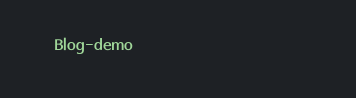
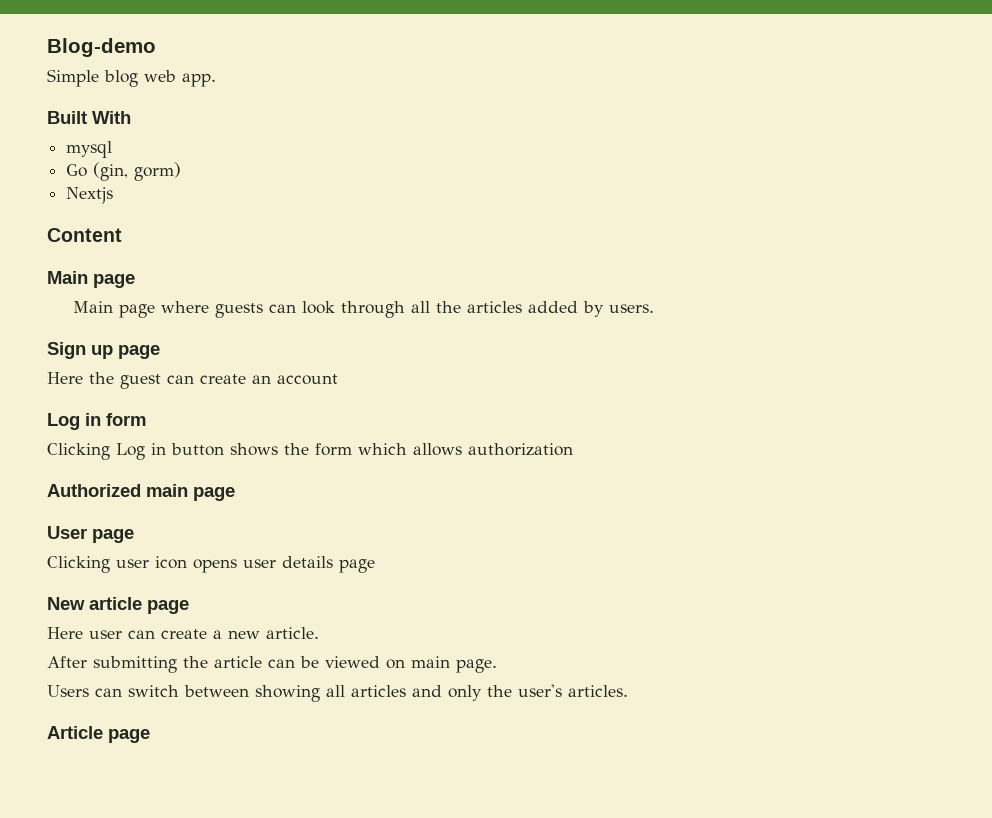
(133, 45) none -> [47,69,216,87] [47,111,131,124] [66,141,113,158] [66,162,182,181] [66,187,114,204] [47,228,122,242] [47,271,135,288] [73,301,655,318] [47,342,160,359] [47,372,338,389] [47,413,146,430] [47,443,573,460] [47,484,235,501] [47,526,134,543] [47,556,375,573] [47,597,189,614] [47,627,319,639] [47,656,497,673] [47,684,628,702] [47,726,150,743] // Simple blog web app. // Built With // mysql // Go (gin, gorm) // Nextjs // Content // Main page // Main page where guests can look through all the articles added by users. // Sign up page // Here the guest can create an account // Log in form // Clicking Log in button shows the form which allows authorization // Authorized main page // User page // Clicking user icon opens user details page // New article page // Here user can create a new article. // After submitting the article can be viewed on main page. // Users can switch between showing all articles and only the user's articles. // Article page

